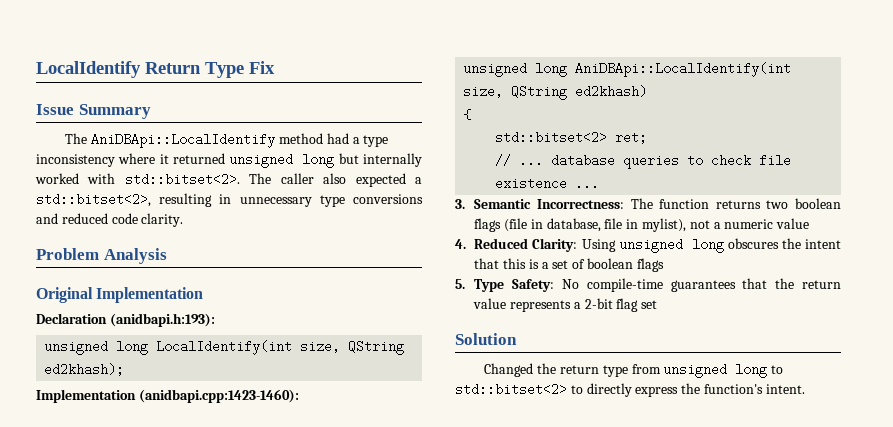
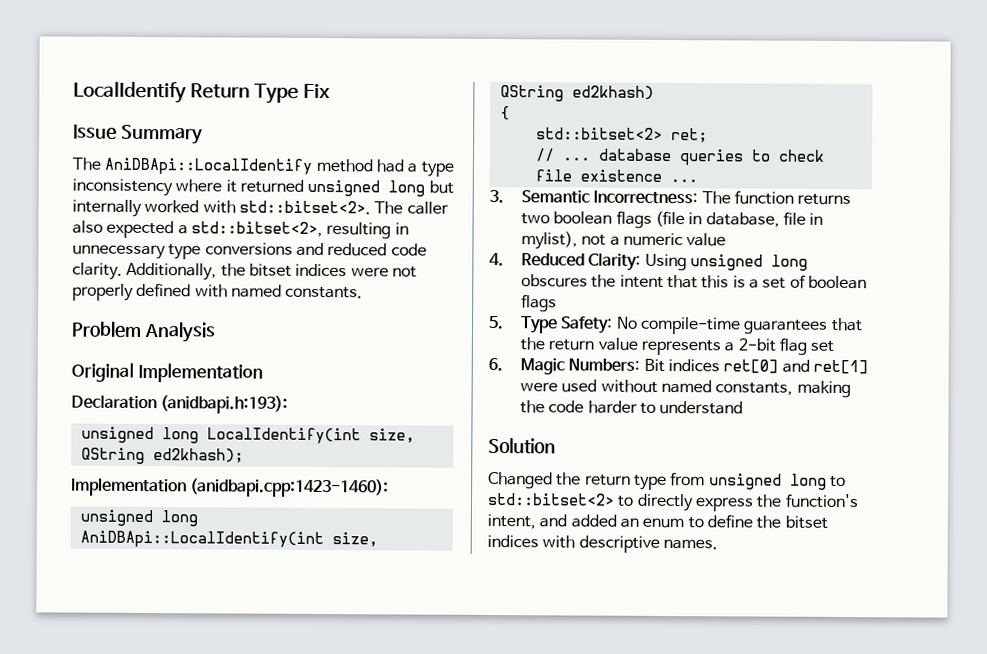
(184, 220) none -> [126,262,417,281] [72,282,364,301] Additionally, the bitset indices were not properly defined with named constants.
(658, 304) none -> [488,357,868,375] [519,379,851,399] [519,400,744,415] // 6. Magic Numbers: Bit indices ret[0] and ret[1] were used without named constants, making the code harder to understand
[765,384,805,394] intent. -> [487,513,828,530] [487,534,718,553] intent, and added an enum to define the bitset indices with descriptive names.

